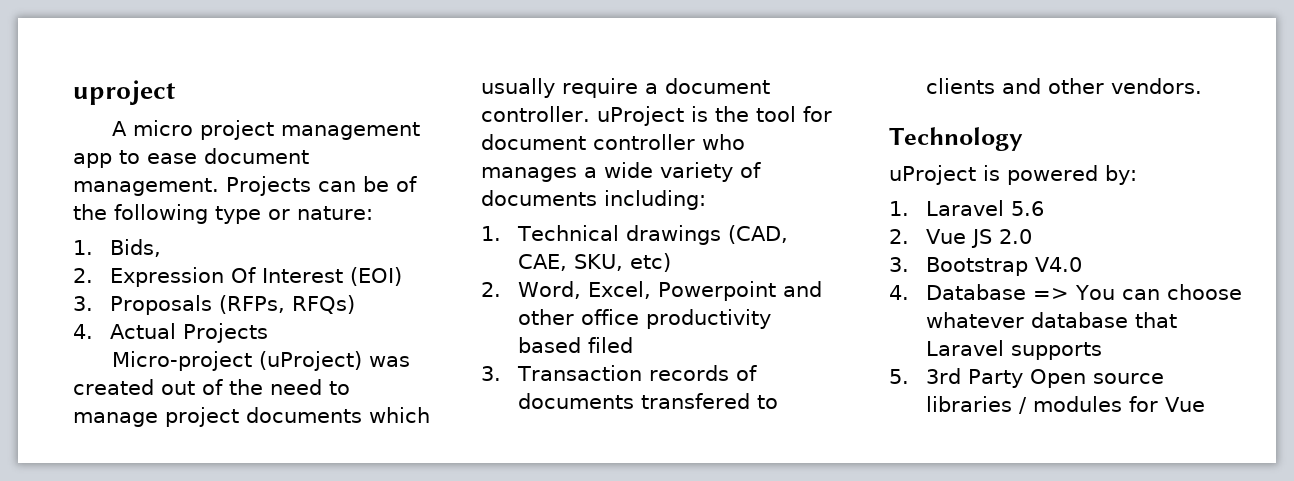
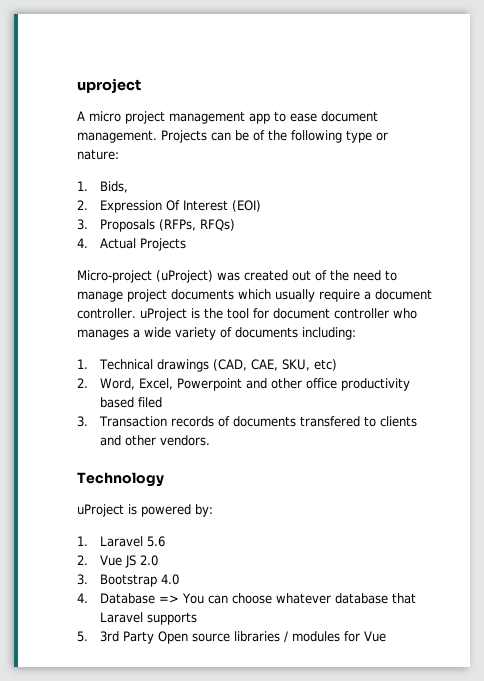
[1035,257,1083,272] V4.0 -> [160,574,179,585] 4.0

